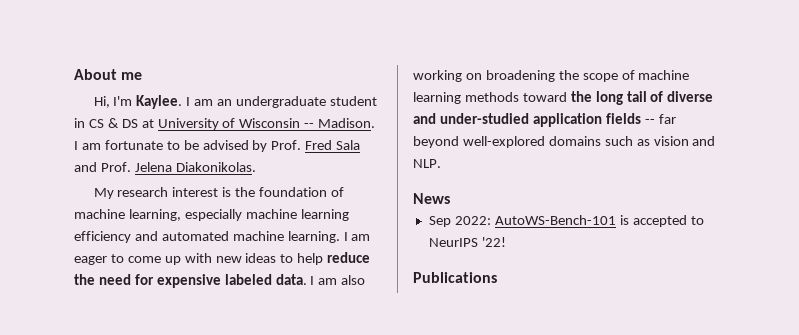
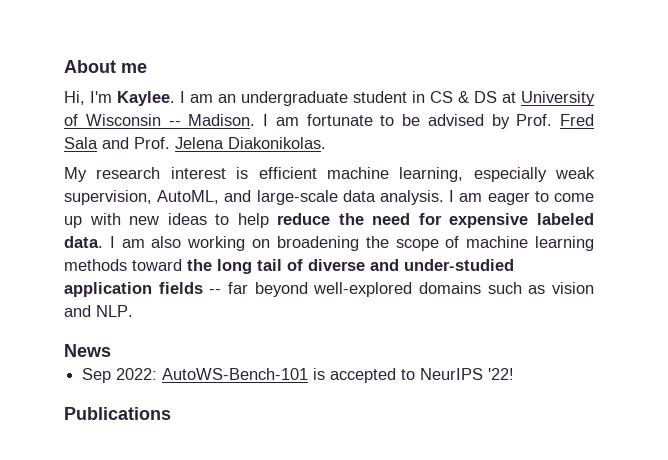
[235,187,345,197] [74,209,349,221] [74,231,340,243] the foundation of machine learning, especially machine learning efficiency and automated machine learning. -> [258,167,595,182] [64,190,444,205] efficient machine learning, especially weak supervision, AutoML, and large-scale data analysis.

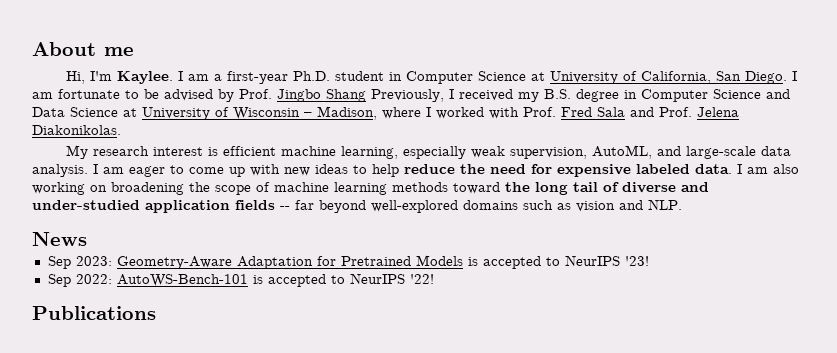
[218,91,595,106] [64,114,256,126] an undergraduate student in CS & DS at University of Wisconsin -- Madison. -> [213,71,787,84] a first-year Ph.D. student in Computer Science at University of California, San Diego.
(553, 120) none -> [277,89,790,102] [32,106,556,120] Jingbo Shang Previously, I received my B.S. degree in Computer Science and Data Science at University of Wisconsin – Madison, where I worked with Prof.
(111, 350) none -> [47,255,649,269] // Sep 2023: Geometry-Aware Adaptation for Pretrained Models is accepted to NeurIPS '23!

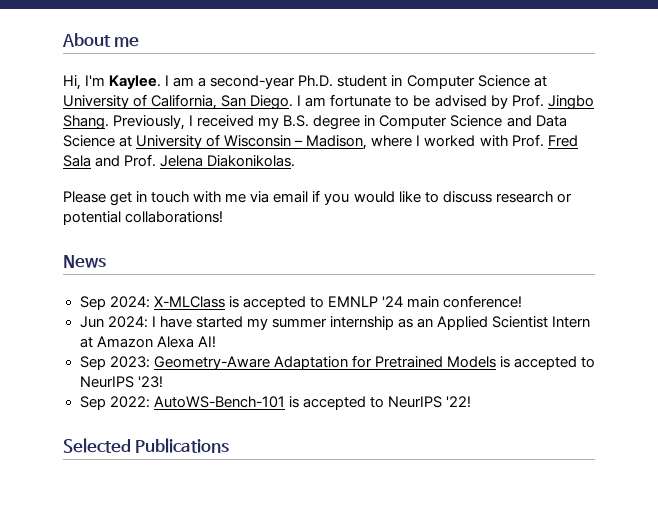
[226,71,288,84] first-year -> [210,75,296,89] second-year
[326,89,366,102] Shang -> [63,115,109,130] Shang.
[65,145,791,159] [32,164,799,177] [32,182,709,195] [32,199,682,213] [32,232,87,246] My research interest is efficient machine learning, especially weak supervision, AutoML, and large-scale data analysis. I am eager to come up with new ideas to help reduce the need for expensive labeled data. I am also working on broadening the scope of machine learning methods toward the long tail of diverse and under-studied application fields -- far beyond well-explored domains such as vision and NLP. // News -> [63,190,572,206] [63,211,224,225] [63,255,106,268] [79,295,522,310] [79,316,591,330] [79,336,216,348] Please get in touch with me via email if you would like to discuss research or potential collaborations! // News // Sep 2024: X-MLClass is accepted to EMNLP '24 main conference! // Jun 2024: I have started my summer internship as an Applied Scientist Intern at Amazon Alexa AI!
(434, 279) none -> [63,438,131,453] Selected

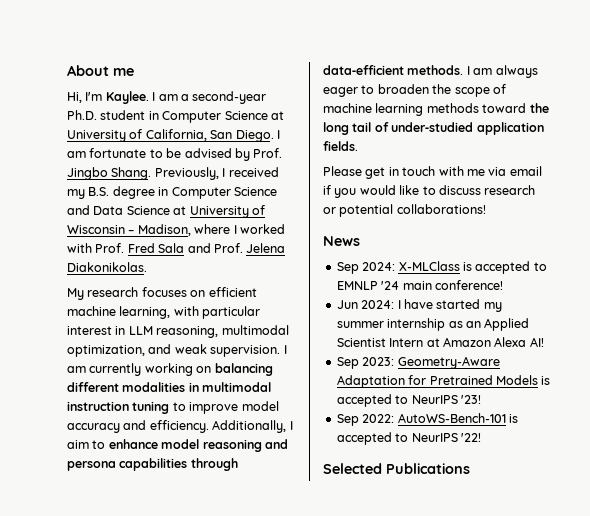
(296, 161) none -> [67,287,257,300] [67,306,261,319] [67,325,289,338] [67,344,287,357] [67,363,273,376] [67,382,272,392] [67,401,279,414] [67,420,293,433] [67,439,288,452] [67,458,238,471] [323,65,538,78] [323,84,506,97] [323,103,549,116] [323,122,544,135] [323,141,358,151] // My research focuses on efficient machine learning, with particular interest in LLM reasoning, multimodal optimization, and weak supervision. I am currently working on balancing different modalities in multimodal instruction tuning to improve model accuracy and efficiency. Additionally, I aim to enhance model reasoning and persona capabilities through data‑efficient methods. I am always eager to broaden the scope of machine learning methods toward the long tail of under‑studied application fields.

